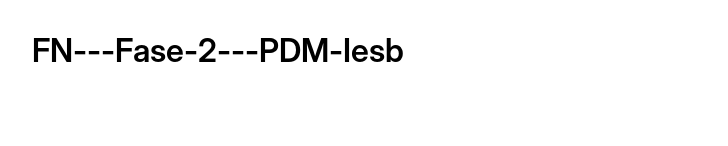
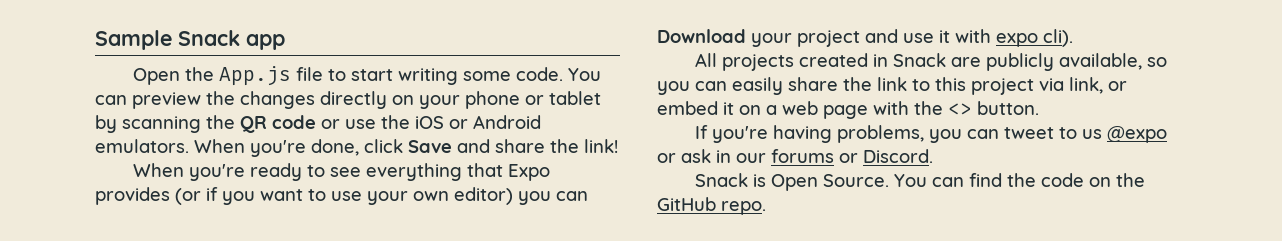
[32,38,404,62] FN---Fase-2---PDM-Iesb -> [95,30,285,50] [133,66,602,86] [95,91,601,109] [95,115,541,133] [95,139,618,157] [133,163,551,181] [95,187,588,205] [657,29,1073,47] [695,53,1168,71] [657,77,1127,95] [657,101,1039,119] [695,125,1168,143] [657,149,933,163] [695,173,1146,191] [657,197,766,215] Sample Snack app // Open the App.js file to start writing some code. You can preview the changes directly on your phone or tablet by scanning the QR code or use the iOS or Android emulators. When you're done, click Save and share the link! // When you're ready to see everything that Expo provides (or if you want to use your own editor) you can Download your project and use it with expo cli). // All projects created in Snack are publicly available, so you can easily share the link to this project via link, or embed it on a web page with the <> button. // If you're having problems, you can tweet to us @expo or ask in our forums or Discord. // Snack is Open Source. You can find the code on the GitHub repo.

